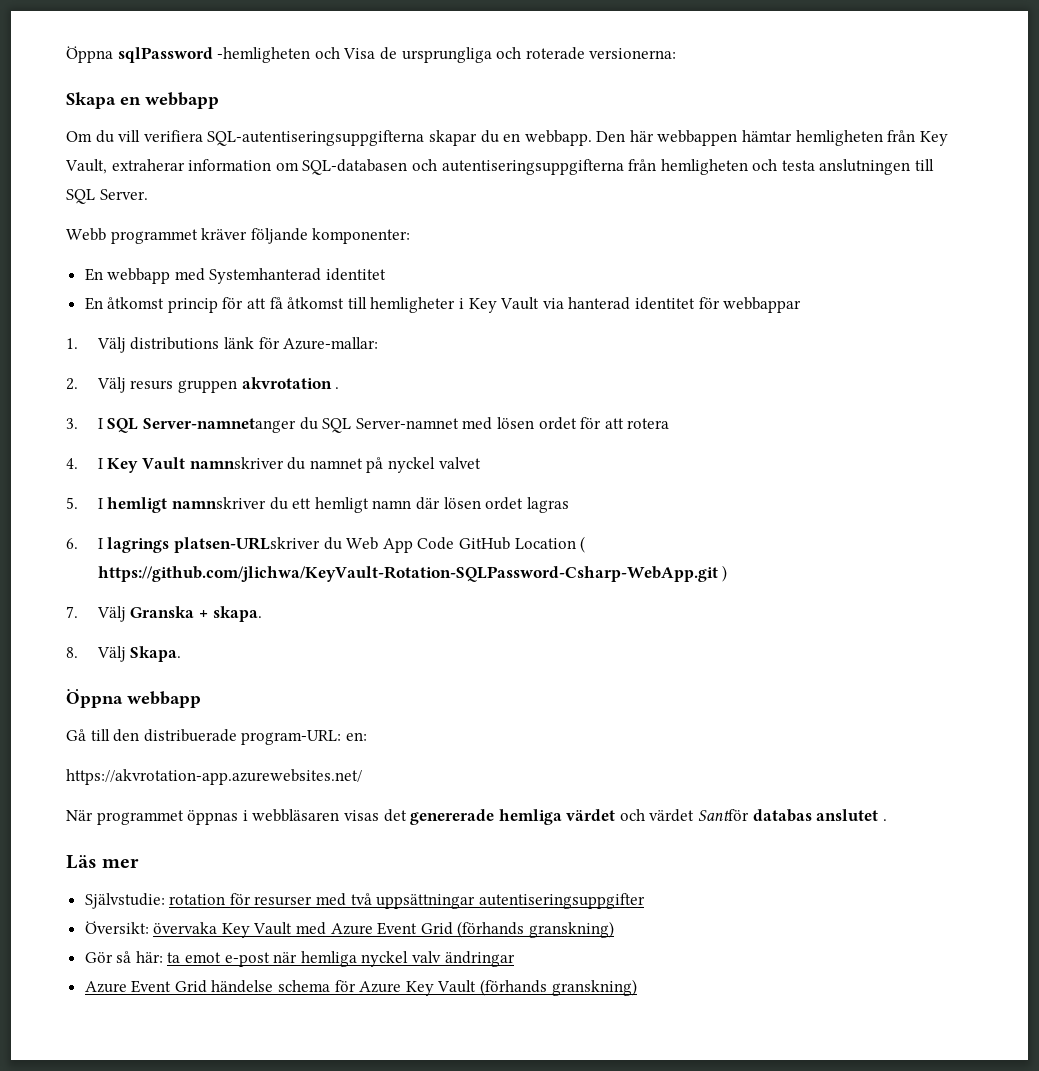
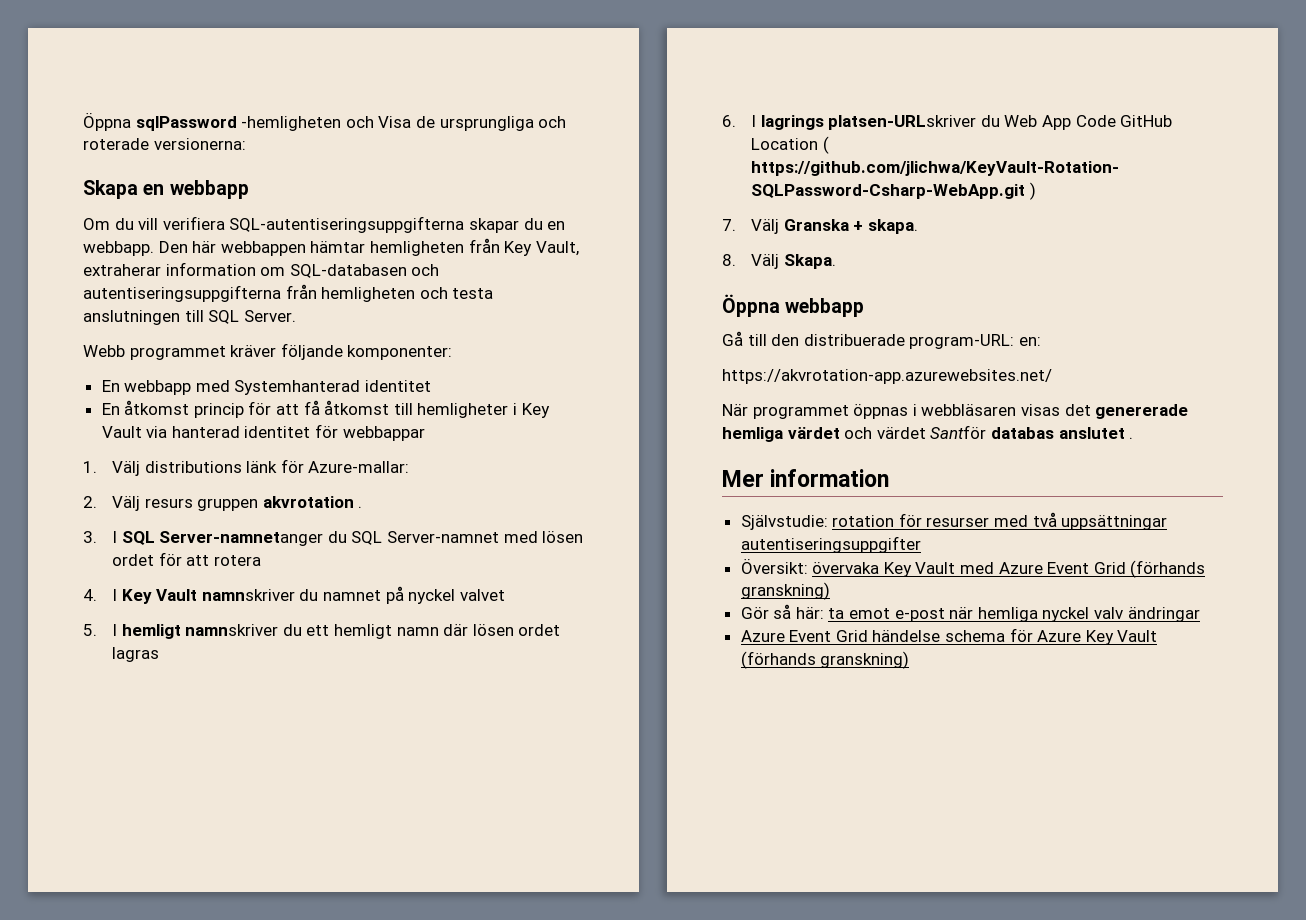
[66,855,140,869] Läs mer -> [722,469,890,487] Mer information

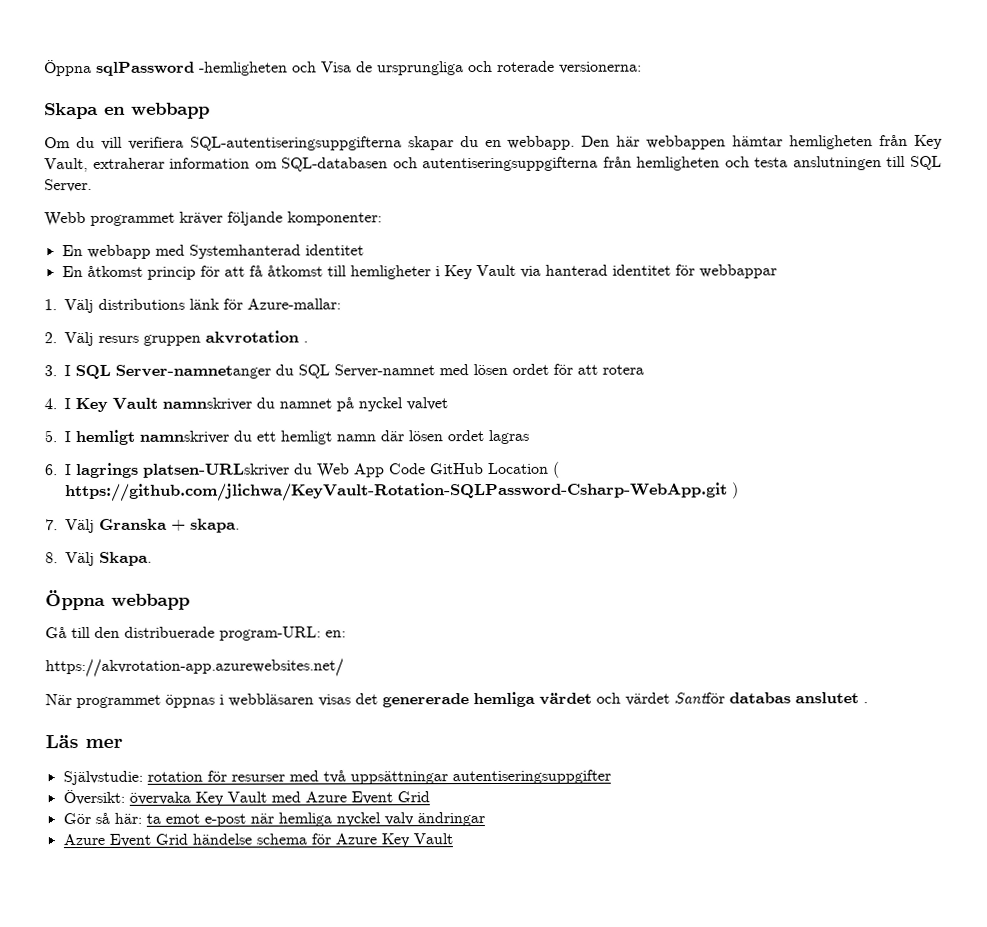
[722,469,890,487] Mer information -> [45,735,123,749] Läs mer
[1130,560,1206,578] [740,582,830,600] (förhands granskning) -> (430, 797) none
[740,651,910,669] (förhands granskning) -> (453, 839) none

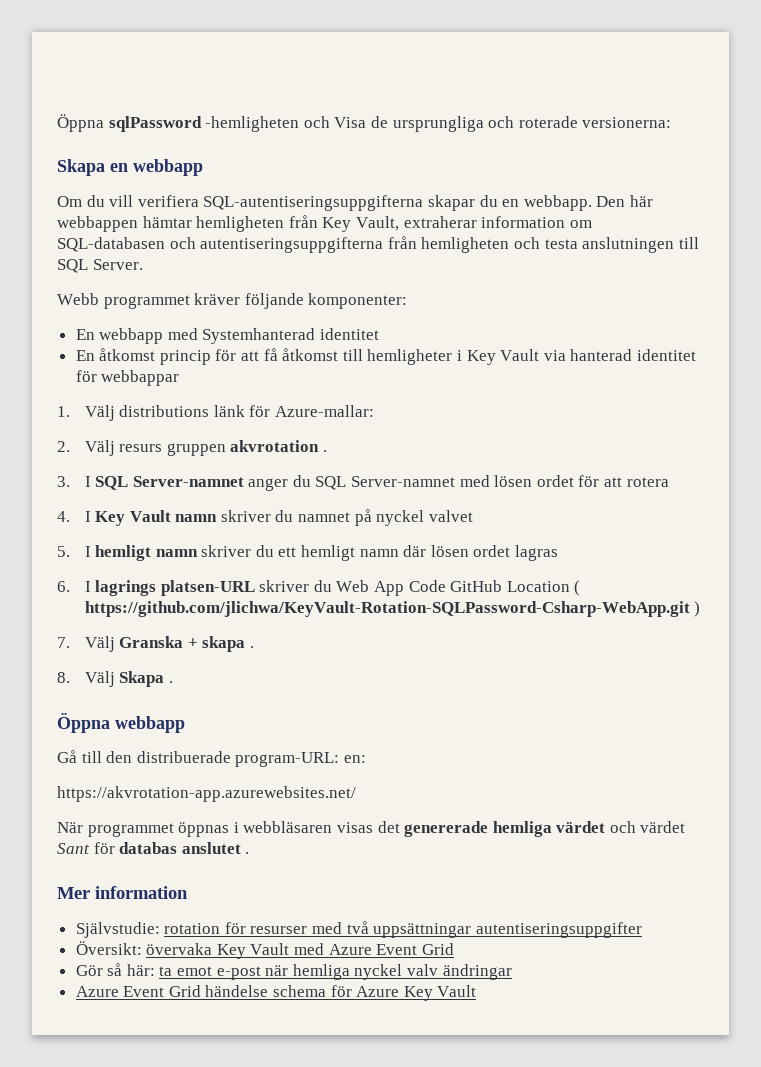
[115,364,271,379] Server-namnetanger -> [132,476,289,491] Server-namnet anger
[162,397,252,411] namnskriver -> [175,510,271,522] namn skriver
[139,430,229,444] namnskriver -> [155,545,252,557] namn skriver
[142,463,290,478] platsen-URLskriver -> [160,580,310,596] platsen-URL skriver
[190,518,240,533] skapa. -> [202,636,254,652] skapa .
[99,551,152,566] Skapa. -> [119,671,173,687] Skapa .
[674,692,725,704] Santför -> [57,842,115,854] Sant för
[45,735,123,749] Läs mer -> [57,886,188,899] Mer information

